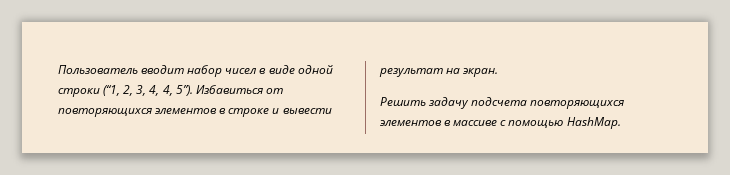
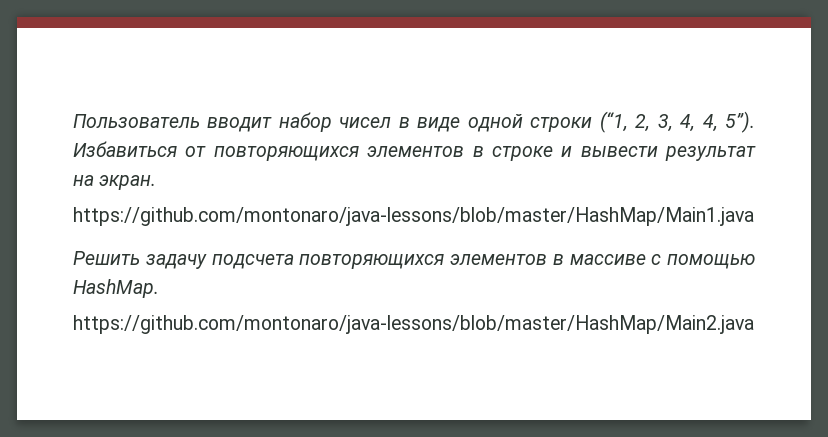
(499, 72) none -> [73,207,754,226] // https://github.com/montonaro/java-lessons/blob/master/HashMap/Main1.java
(621, 123) none -> [73,315,754,334] // https://github.com/montonaro/java-lessons/blob/master/HashMap/Main2.java

